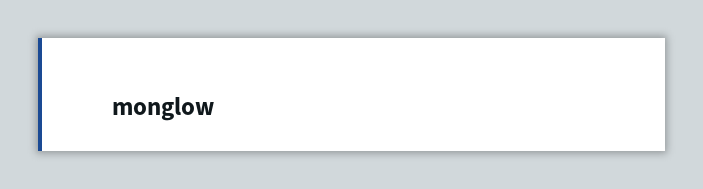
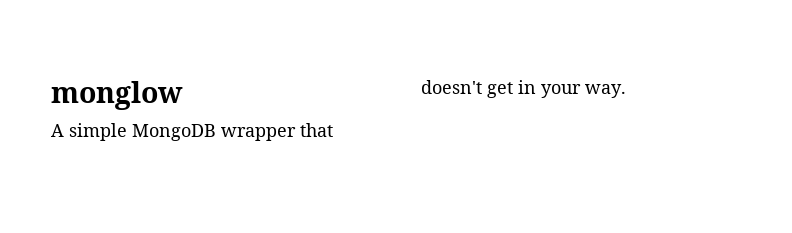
(214, 109) none -> [51,123,333,141] [421,80,626,98] // A simple MongoDB wrapper that doesn't get in your way.

